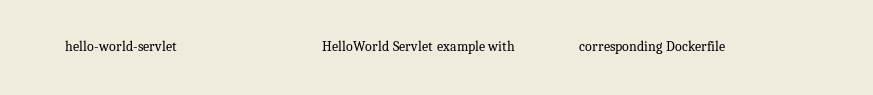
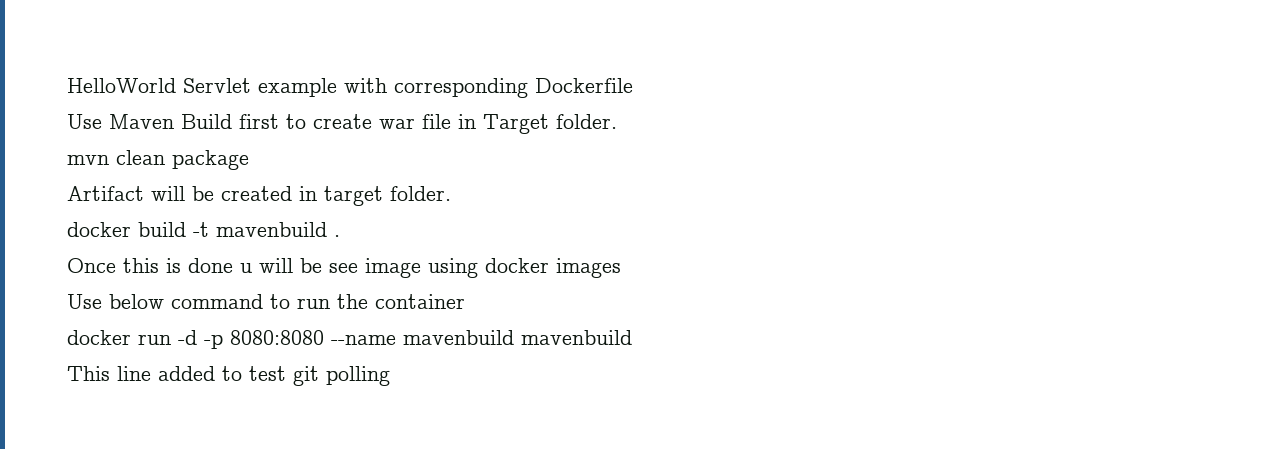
[65,40,177,51] hello-world-servlet // -> (67, 85) none
(725, 45) none -> [67,114,617,134] [67,150,249,170] [67,186,451,206] [67,222,340,237] [67,258,621,278] [67,294,465,309] [67,330,632,349] [67,366,390,386] // Use Maven Build first to create war file in Target folder. // mvn clean package // Artifact will be created in target folder. // docker build -t mavenbuild . // Once this is done u will be see image using docker images // Use below command to run the container // docker run -d -p 8080:8080 --name mavenbuild mavenbuild // This line added to test git polling

